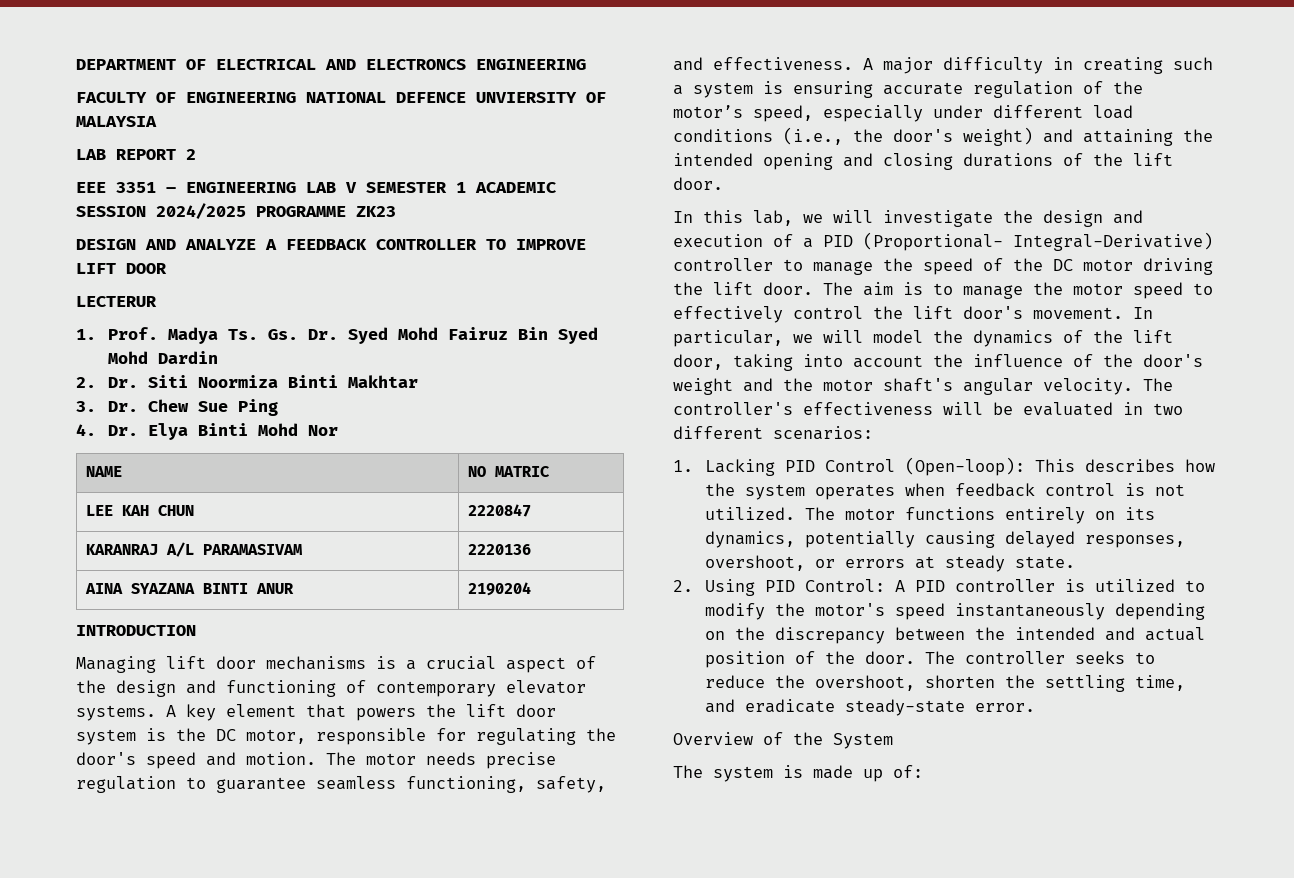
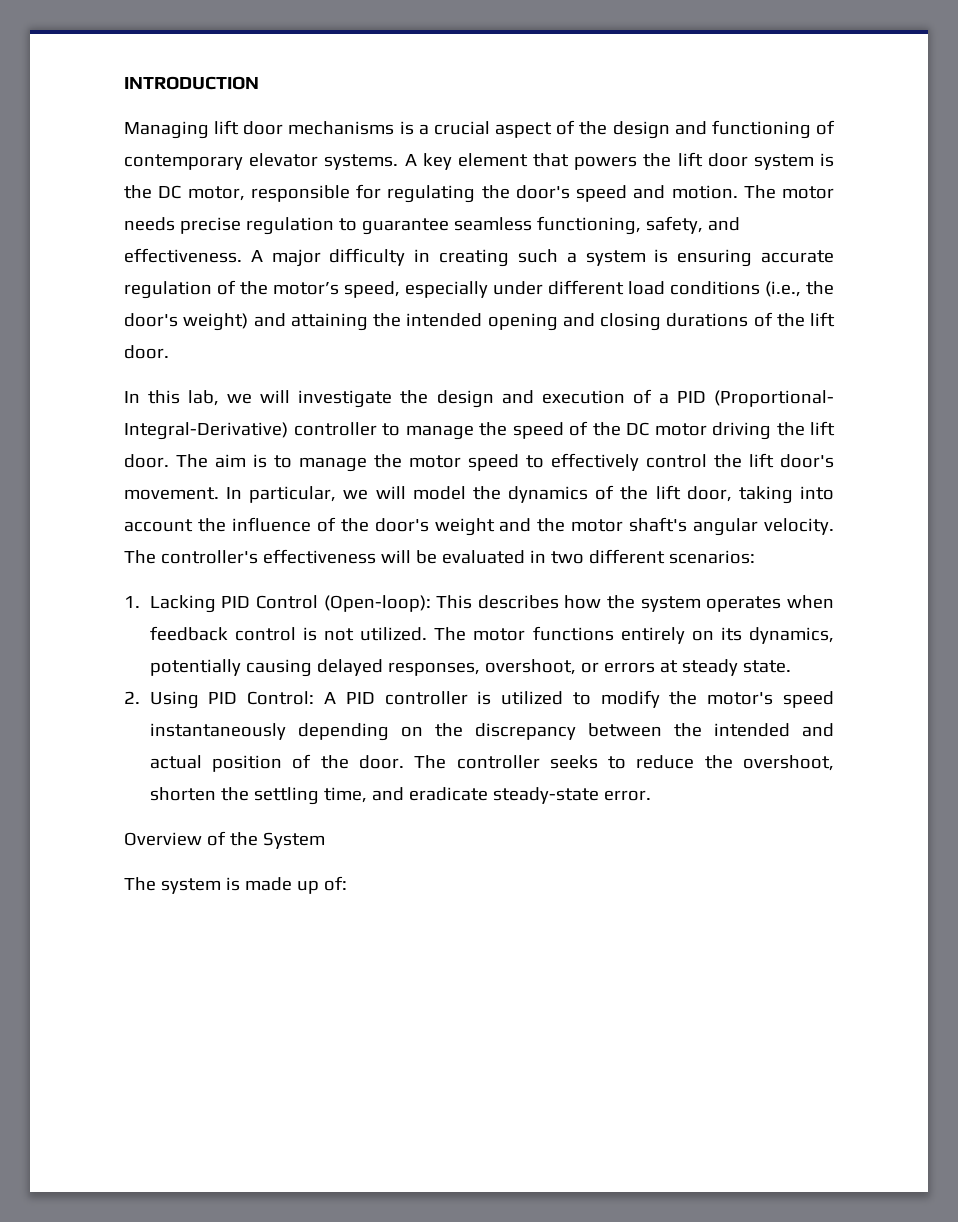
[76,59,586,70] [76,92,606,103] [76,116,157,127] [76,149,196,160] [76,182,556,193] [76,203,396,219] [76,239,586,250] [76,263,167,274] [76,296,157,307] [76,327,599,344] [108,351,219,364] [76,375,419,388] [76,399,279,416] [76,423,339,440] [86,466,123,477] [468,466,551,477] [86,505,195,516] [468,504,532,517] [86,542,303,557] [468,544,532,555] [85,583,295,594] [468,582,532,596] DEPARTMENT OF ELECTRICAL AND ELECTRONCS ENGINEERING // FACULTY OF ENGINEERING NATIONAL DEFENCE UNVIERSITY OF MALAYSIA // LAB REPORT 2 // EEE 3351 – ENGINEERING LAB V SEMESTER 1 ACADEMIC SESSION 2024/2025 PROGRAMME ZK23 // DESIGN AND ANALYZE A FEEDBACK CONTROLLER TO IMPROVE LIFT DOOR // LECTERUR // 1. Prof. Madya Ts. Gs. Dr. Syed Mohd Fairuz Bin Syed Mohd Dardin // 2. Dr. Siti Noormiza Binti Makhtar // 3. Dr. Chew Sue Ping // 4. Dr. Elya Binti Mohd Nor // NAME | NO MATRIC // LEE KAH CHUN | 2220847 // KARANRAJ A/L PARAMASIVAM | 2220136 // AINA SYAZANA BINTI ANUR | 2190204 // -> (124, 83) none

